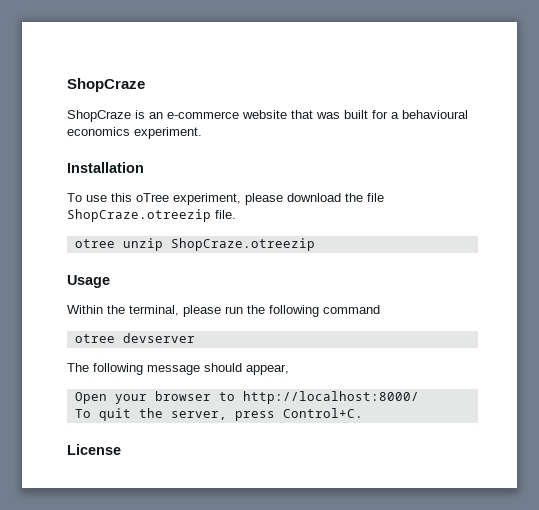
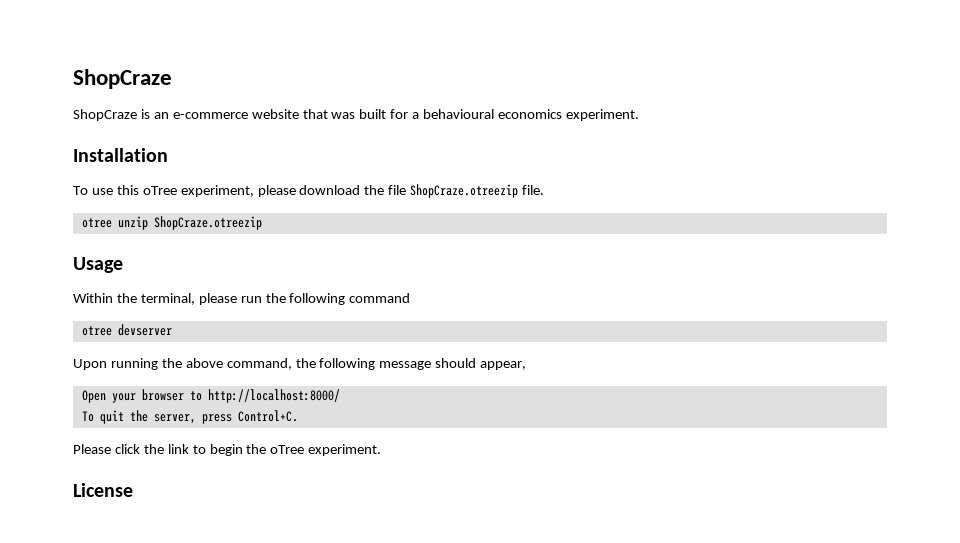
[67,363,89,372] The -> [73,358,316,370] Upon running the above command, the
(363, 413) none -> [73,444,382,456] // Please click the link to begin the oTree experiment.

